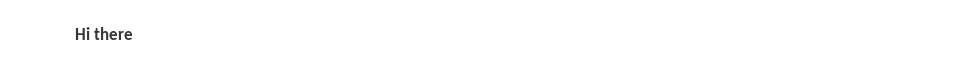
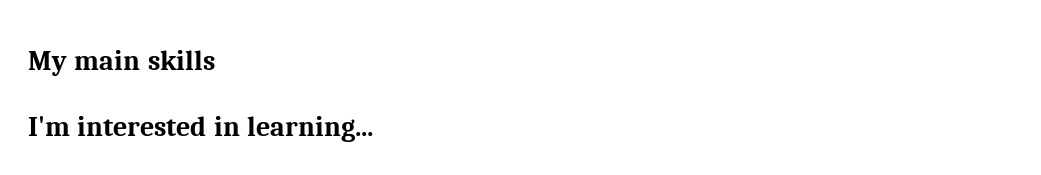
[75,27,134,40] Hi there -> [28,50,215,76] [28,116,374,142] My main skills // I'm interested in learning...

